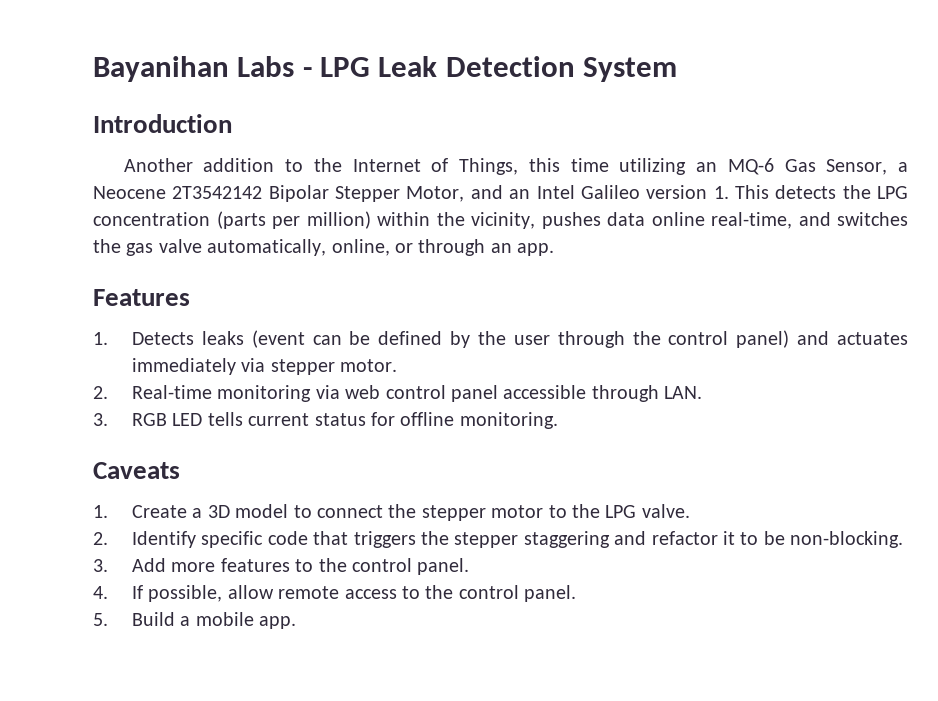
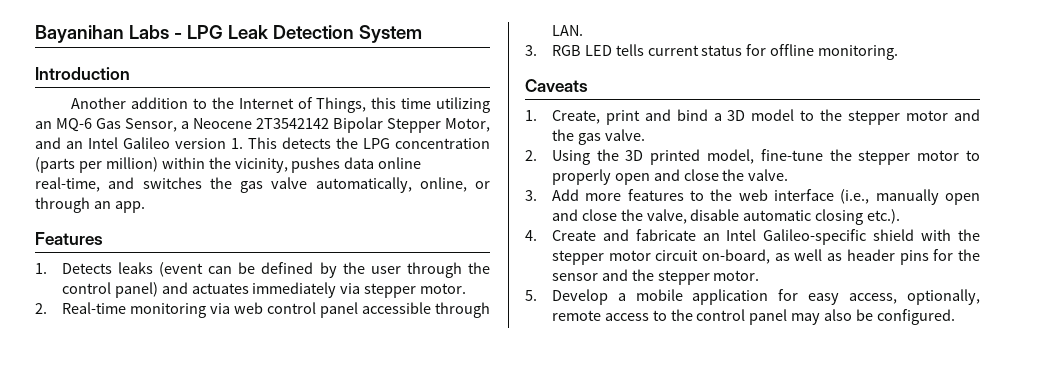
[132,504,690,521] [93,531,904,548] Create a 3D model to connect the stepper motor to the LPG valve. // 2. Identify specific code that triggers the stepper staggering and refactor it to be non-blocking. -> [551,109,980,125] [551,129,645,145] [525,149,980,165] [551,169,789,185] Create, print and bind a 3D model to the stepper motor and the gas valve. // 2. Using the 3D printed model, fine-tune the stepper motor to properly open and close the valve.
[352,558,470,575] [93,585,274,602] control panel. // 4. If possible, allow -> [738,189,980,205] [551,209,901,225] [525,229,980,245] [551,249,980,265] [551,269,760,285] [525,289,980,305] web interface (i.e., manually open and close the valve, disable automatic closing etc.). // 4. Create and fabricate an Intel Galileo-specific shield with the stepper motor circuit on-board, as well as header pins for the sensor and the stepper motor. // 5. Develop a mobile application for easy access, optionally,
[524,585,577,602] [93,612,297,629] panel. // 5. Build a mobile app. -> [749,309,956,325] panel may also be configured.

